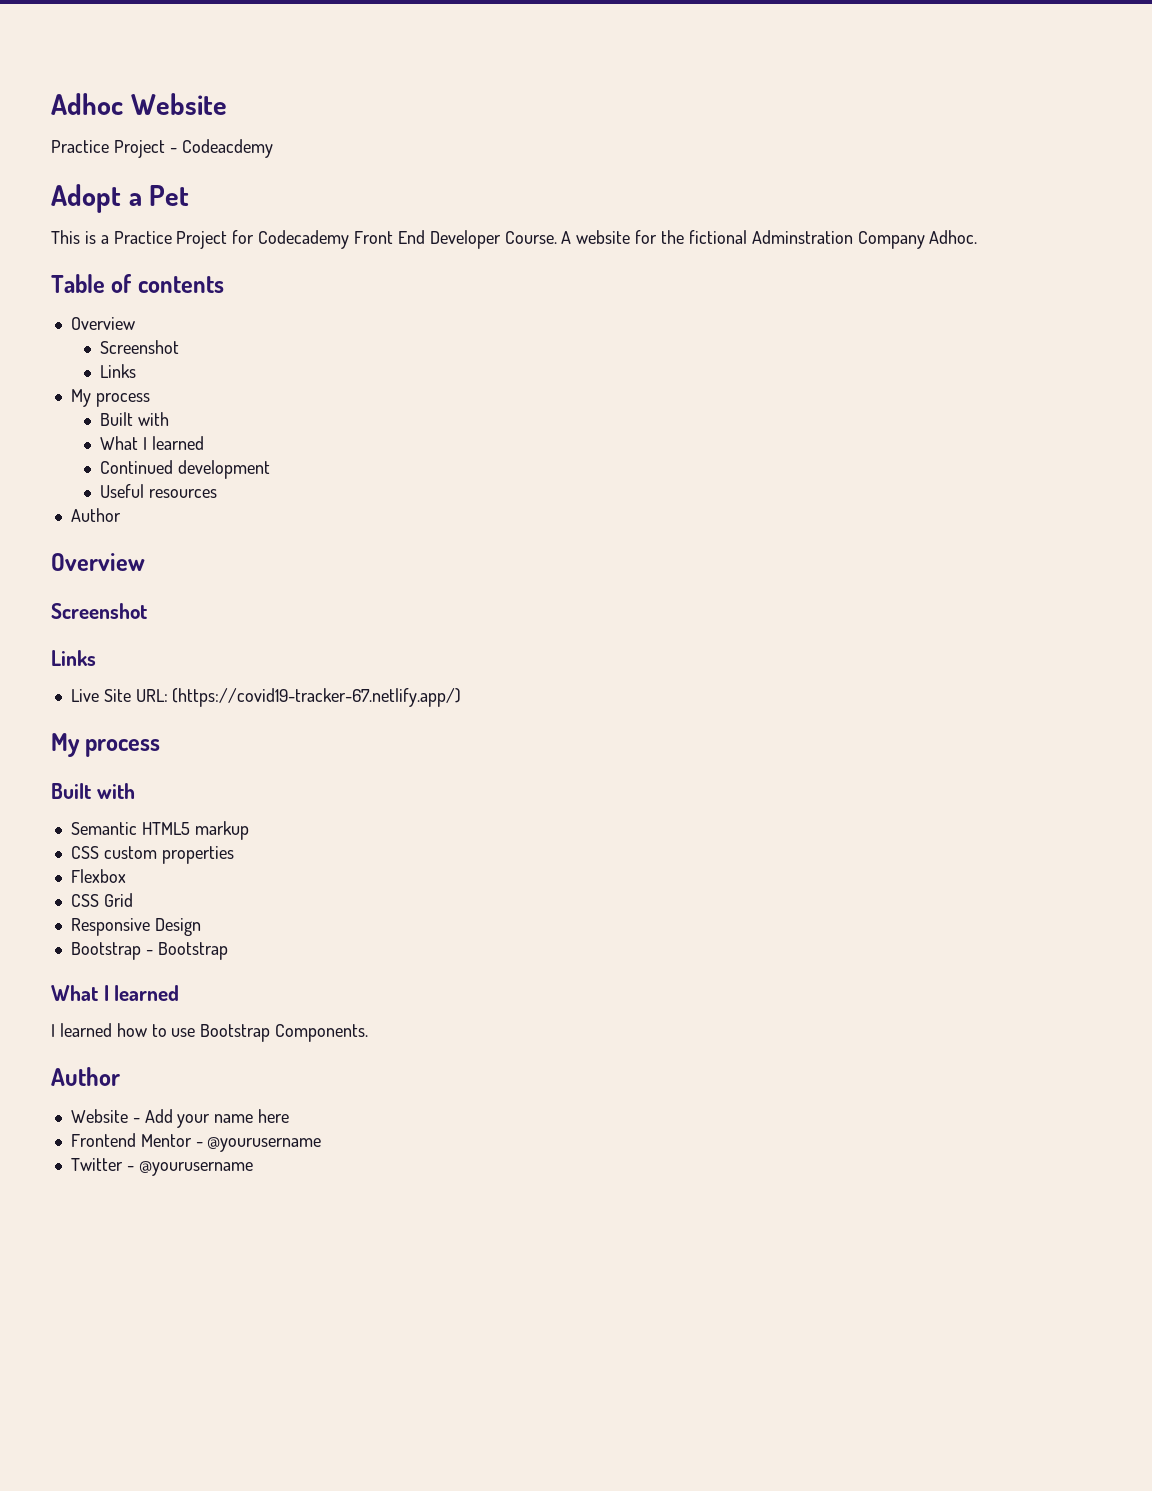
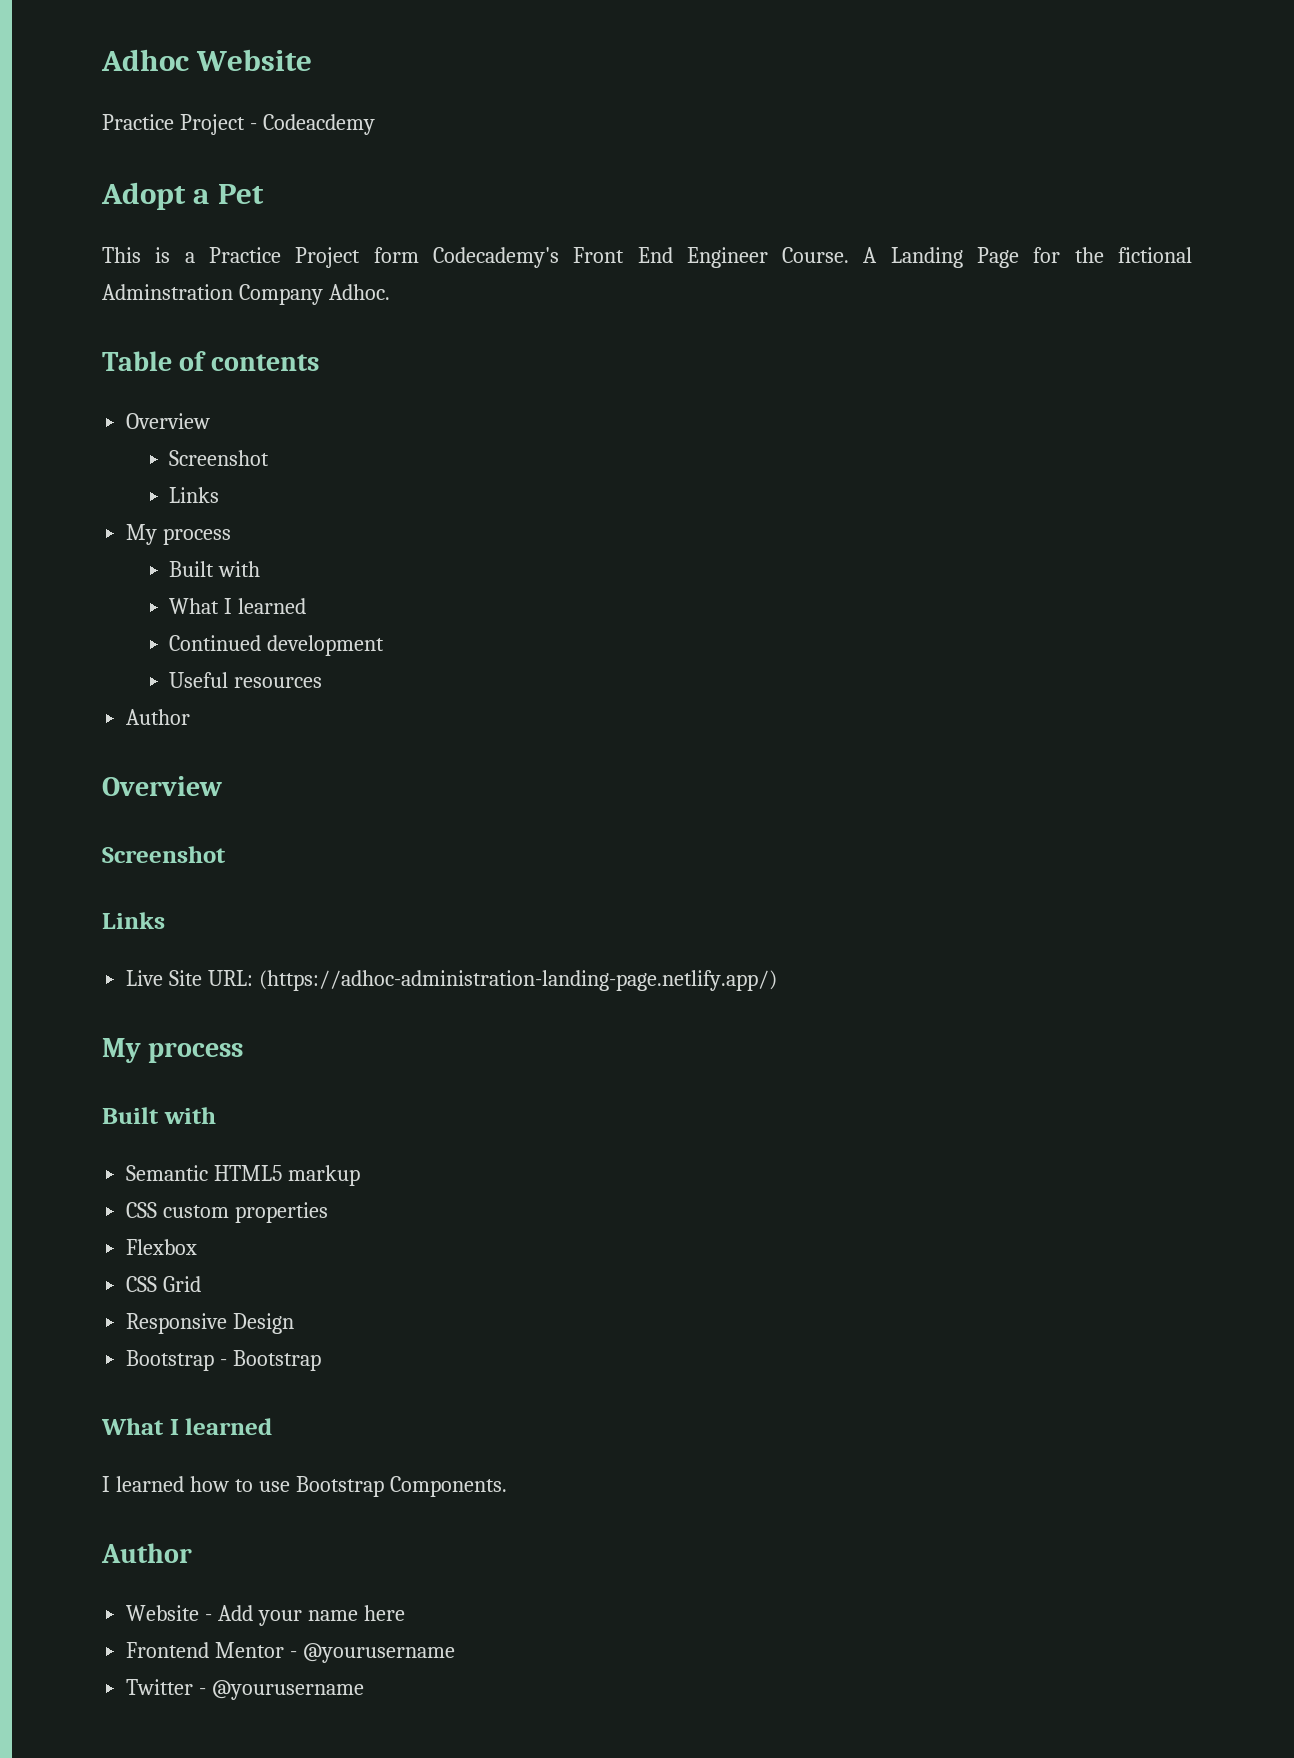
[232,230,350,249] for Codecademy -> [373,247,559,268] form Codecademy's
[429,230,501,249] Developer -> [686,247,768,268] Engineer
[576,230,631,244] website -> [890,247,1020,268] Landing Page
[172,688,462,707] (https://covid19-tracker-67.netlify.app/) -> [259,970,778,991] (https://adhoc-administration-landing-page.netlify.app/)

